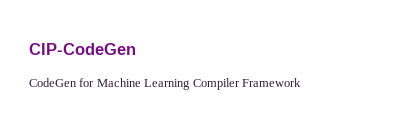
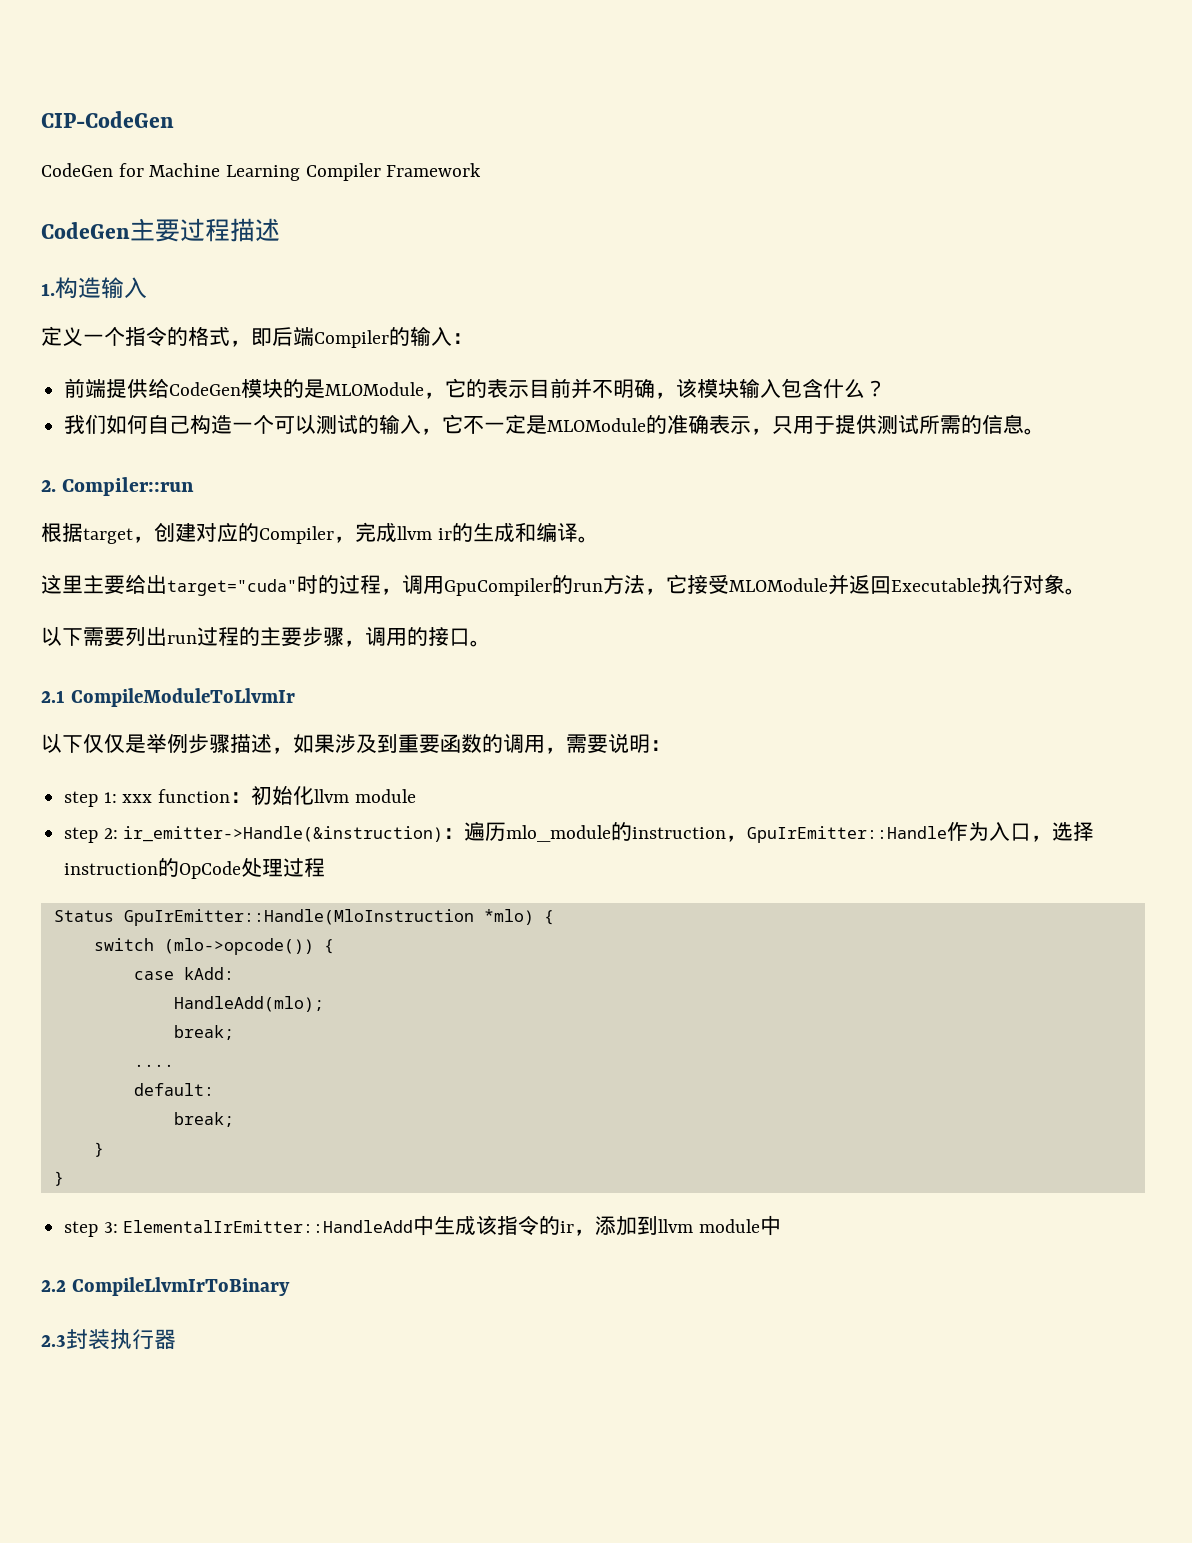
(301, 82) none -> [41,218,280,242] [41,277,147,299] [41,326,473,348] [64,378,887,399] [64,414,1046,435] [41,477,195,496] [41,522,599,544] [41,574,1086,596] [41,626,491,647] [41,688,295,707] [41,733,671,754] [64,785,416,807] [64,821,1095,843] [64,857,326,879] [53,909,554,926] [93,938,334,955] [133,967,234,980] [173,996,324,1012] [173,1025,234,1040] [133,1064,174,1067] [133,1083,214,1096] [173,1112,234,1127] [93,1142,104,1157] [53,1171,64,1186] [64,1215,782,1237] [41,1277,290,1296] [41,1329,176,1350] // CodeGen主要过程描述 // 1.构造输入 // 定义一个指令的格式，即后端Compiler的输入： // 前端提供给CodeGen模块的是MLOModule，它的表示目前并不明确，该模块输入包含什么？ // 我们如何自己构造一个可以测试的输入，它不一定是MLOModule的准确表示，只用于提供测试所需的信息。 // 2. Compiler::run // 根据target，创建对应的Compiler，完成llvm ir的生成和编译。 // 这里主要给出target="cuda"时的过程，调用GpuCompiler的run方法，它接受MLOModule并返回Executable执行对象。 // 以下需要列出run过程的主要步骤，调用的接口。 // 2.1 CompileModuleToLlvmIr // 以下仅仅是举例步骤描述，如果涉及到重要函数的调用，需要说明： // step 1: xxx function：初始化llvm module // step 2: ir_emitter->Handle(&instruction)：遍历mlo_module的instruction，GpuIrEmitter::Handle作为入口，选择instruction的OpCode处理过程 // Status GpuIrEmitter::Handle(MloInstruction *mlo) { // switch (mlo->opcode()) { // case kAdd: // HandleAdd(mlo); // break; // .... // default: // break; // } // } // step 3: ElementalIrEmitter::HandleAdd中生成该指令的ir，添加到llvm module中 // 2.2 CompileLlvmIrToBinary // 2.3封装执行器

